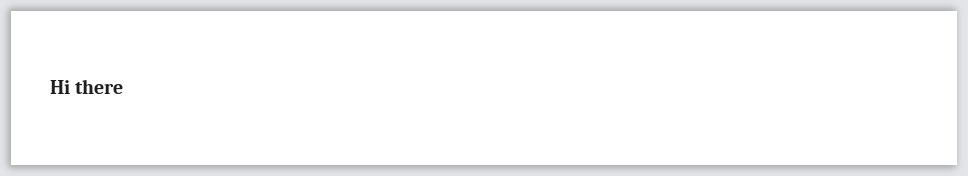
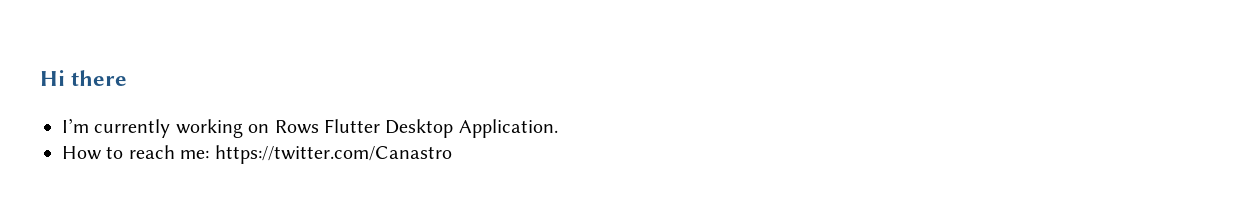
(124, 86) none -> [62,118,558,138] [62,145,452,164] // I’m currently working on Rows Flutter Desktop Application. // How to reach me: https://twitter.com/Canastro

